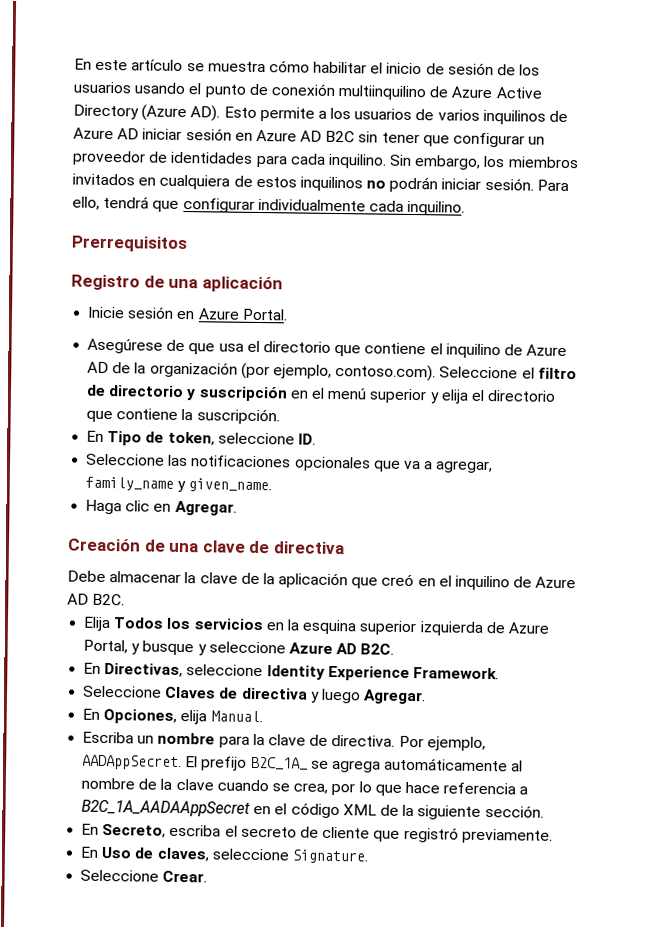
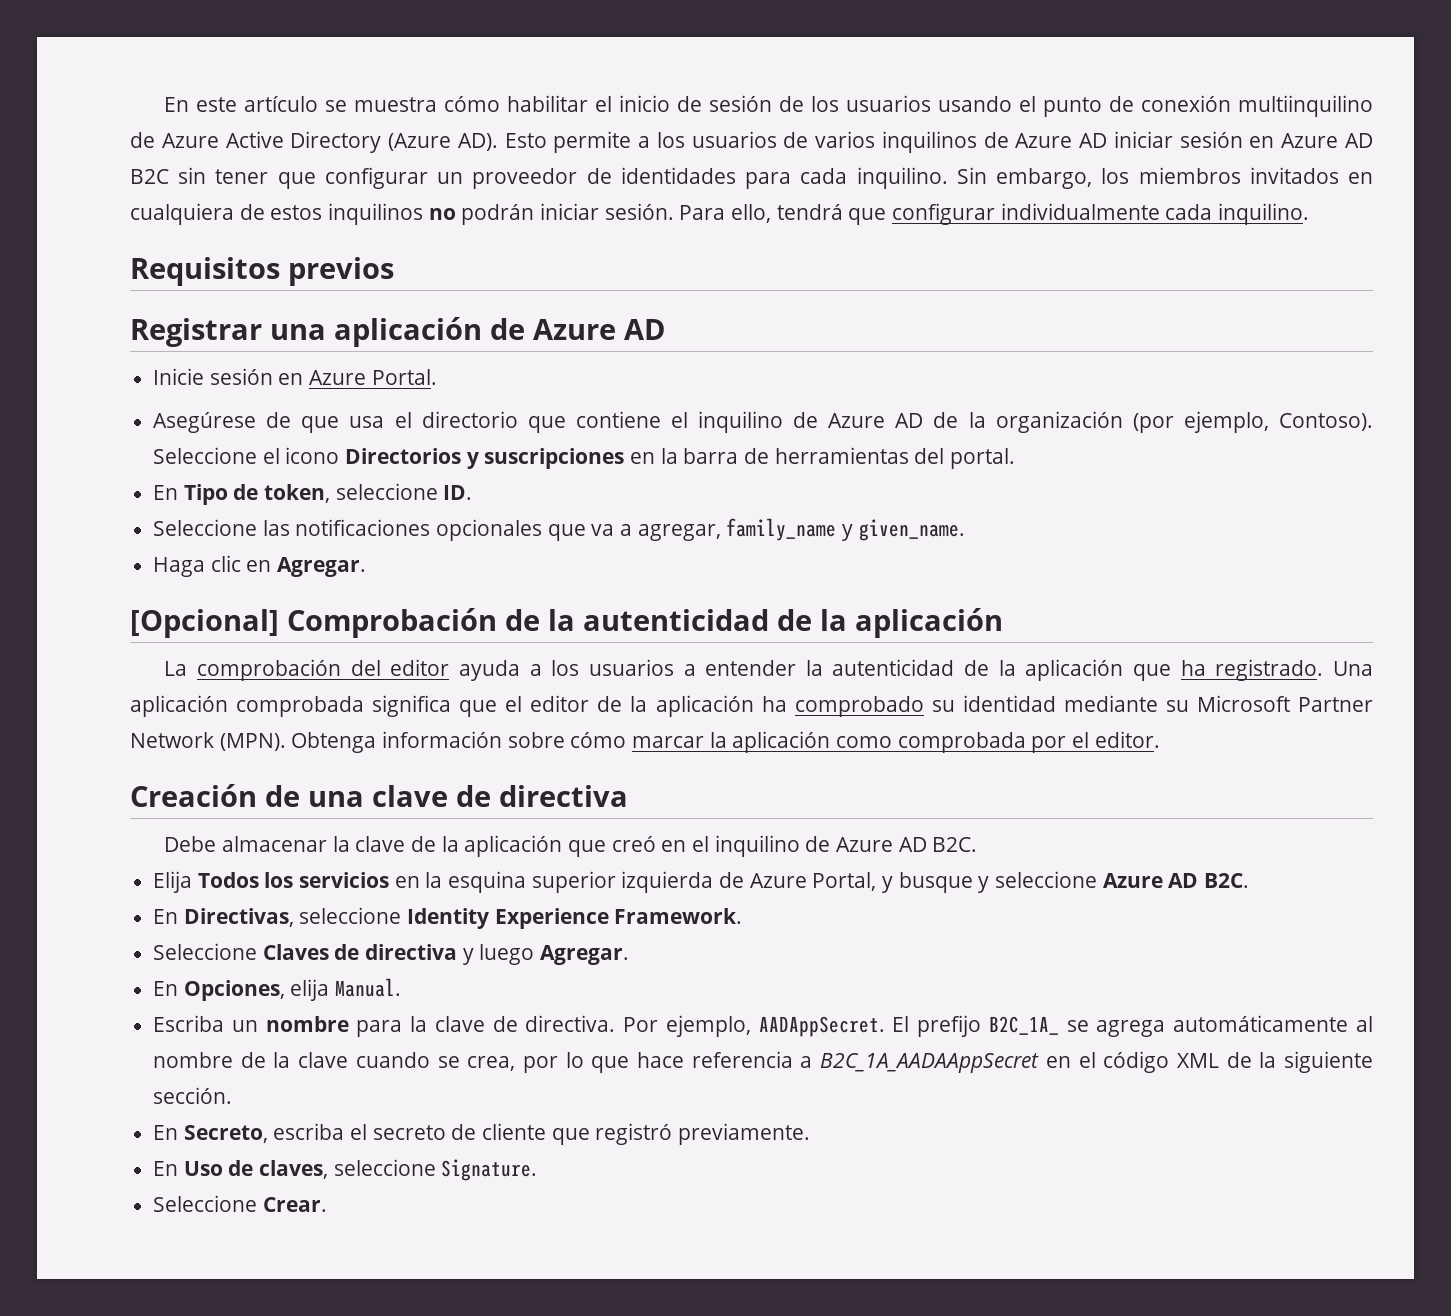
[71,235,188,253] [71,274,165,291] Prerrequisitos // Registro de -> [130,257,394,286] [130,318,262,347] Requisitos previos // Registrar
(283, 284) none -> [489,318,665,340] de Azure AD
[335,364,437,382] contoso.com). -> [1279,413,1374,431] Contoso).
[537,367,577,380] [86,384,557,404] [86,408,280,425] filtro de directorio y suscripción en el menú superior y elija el directorio que contiene la suscripción. -> [285,447,1016,469] icono Directorios y suscripciones en la barra de herramientas del portal.
(237, 508) none -> [130,608,1003,638] [164,659,1373,681] [130,695,1373,717] [130,731,1160,753] // [Opcional] Comprobación de la autenticidad de la aplicación // La comprobación del editor ayuda a los usuarios a entender la autenticidad de la aplicación que ha registrado. Una aplicación comprobada significa que el editor de la aplicación ha comprobado su identidad mediante su Microsoft Partner Network (MPN). Obtenga información sobre cómo marcar la aplicación como comprobada por el editor.

